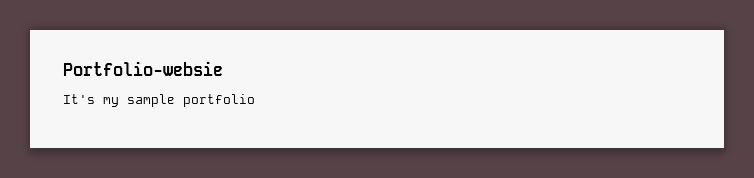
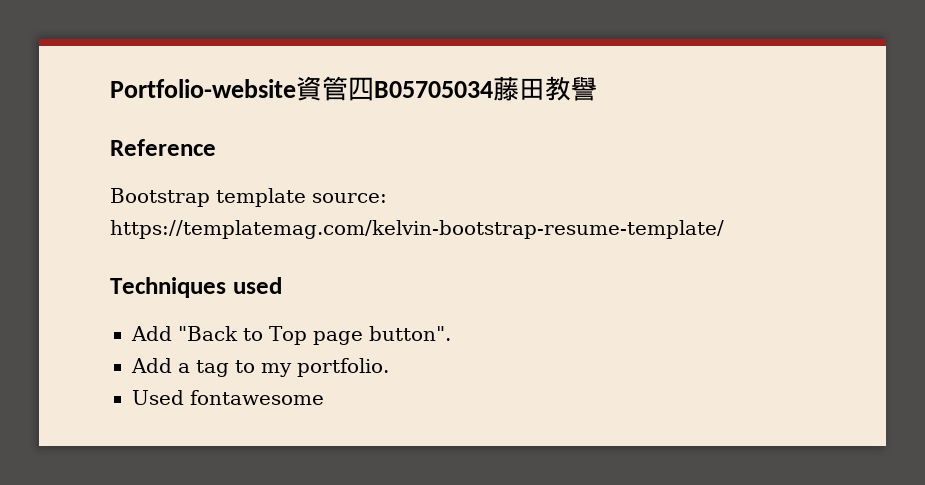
[63,61,223,76] [63,94,255,107] Portfolio-websie // It's my sample portfolio -> [110,76,597,101] [110,139,216,156] [110,188,387,207] [110,220,724,239] [110,277,282,298] [131,326,451,345] [131,358,389,377] [132,390,324,405] Portfolio-website資管四B05705034藤田教譽 // Reference // Bootstrap template source: https://templatemag.com/kelvin-bootstrap-resume-template/ // Techniques used // Add "Back to Top page button". // Add a tag to my portfolio. // Used fontawesome

